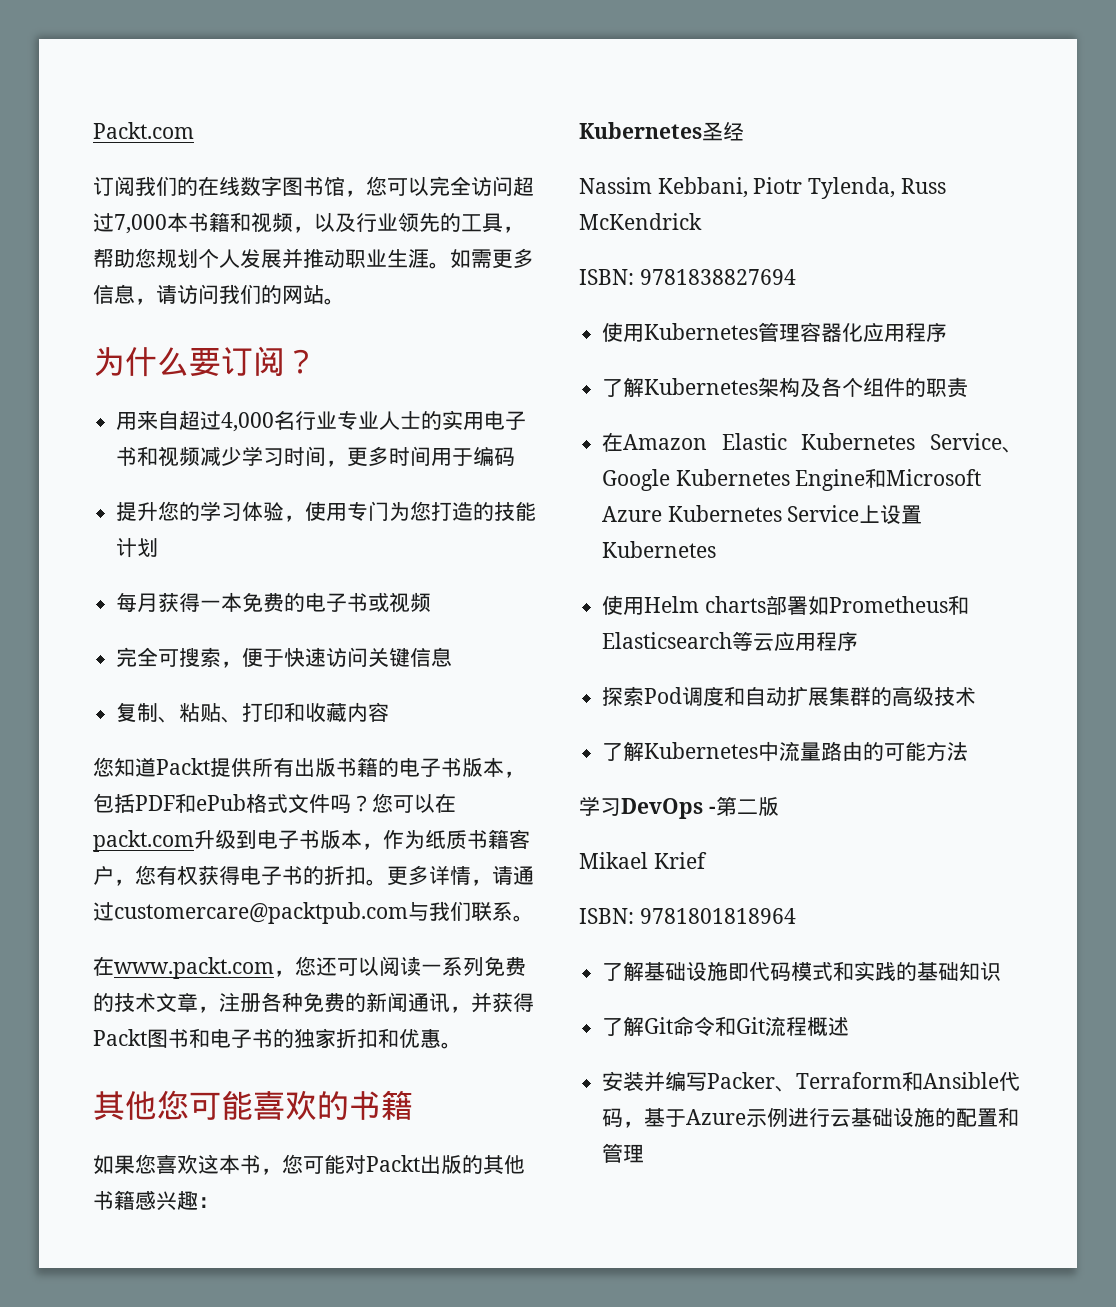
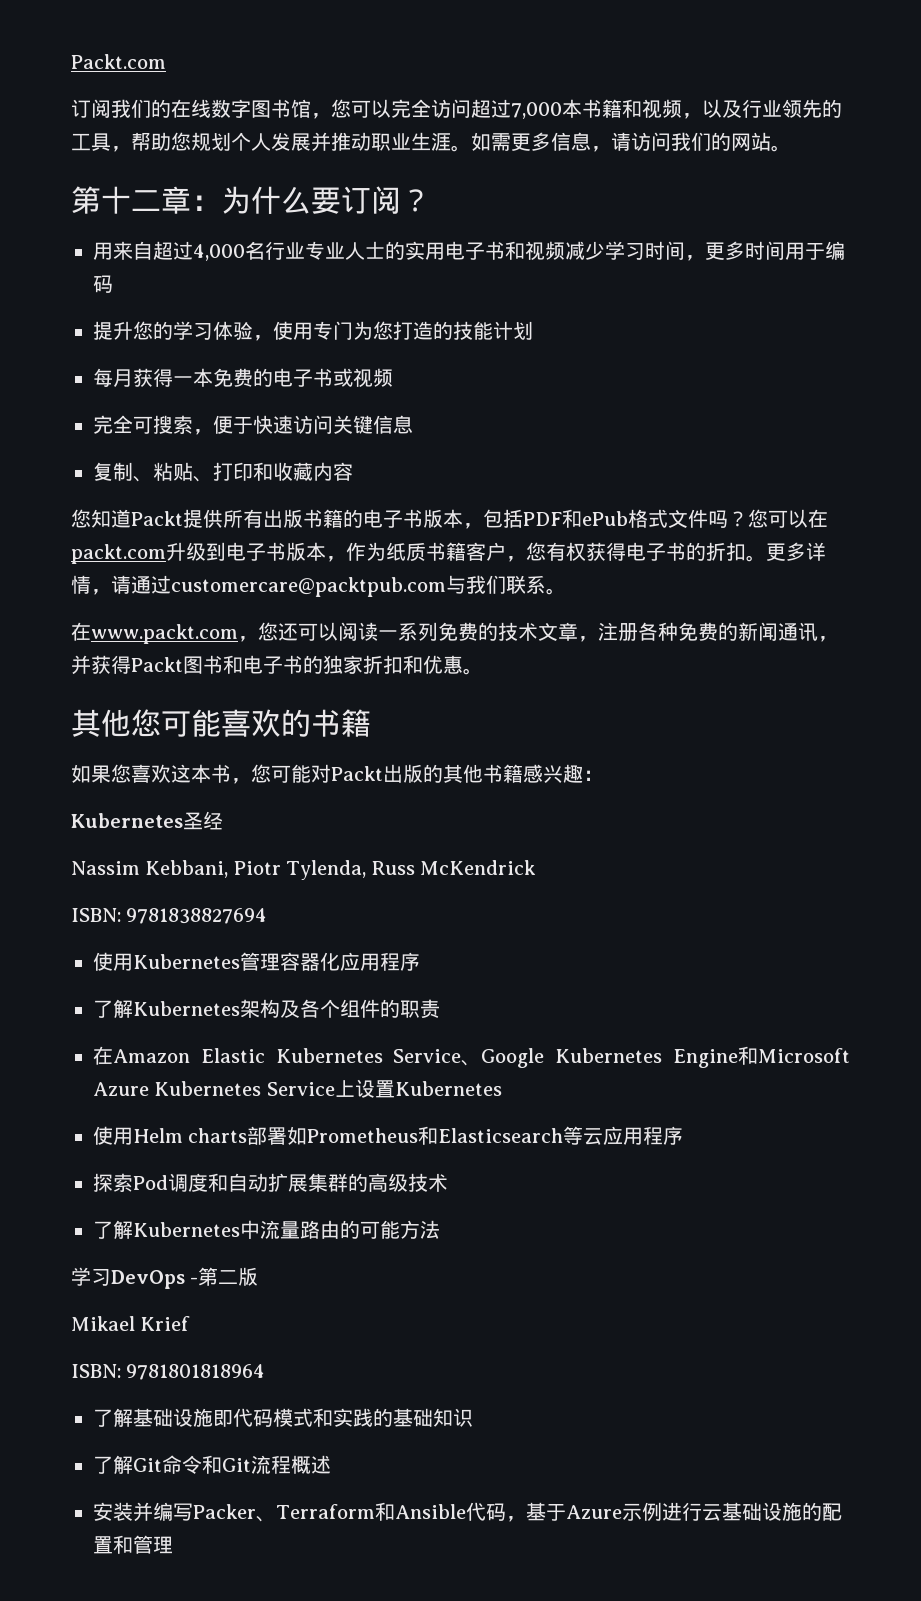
(345, 301) none -> [71,186,221,214] 第十二章：

